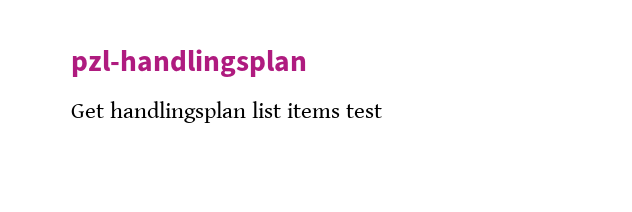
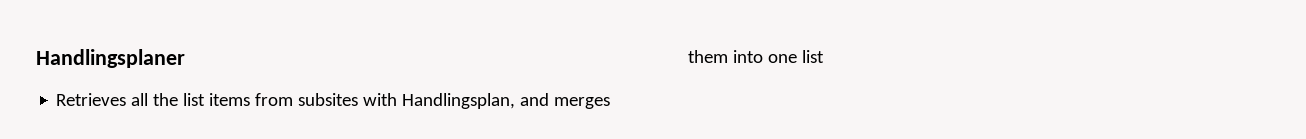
[71,49,307,77] [71,101,383,123] pzl-handlingsplan // Get handlingsplan list items test -> [36,49,185,68] [56,93,611,109] [688,50,825,63] Handlingsplaner // Retrieves all the list items from subsites with Handlingsplan, and merges them into one list

